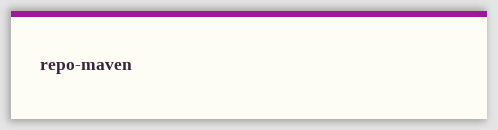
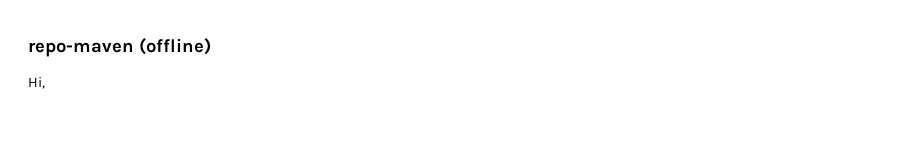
(132, 68) none -> [139,38,211,55] [28,77,45,89] (offline) // Hi,

